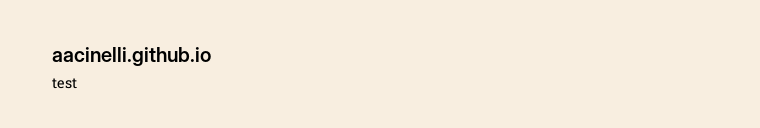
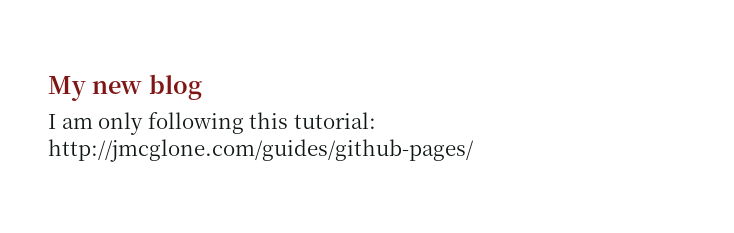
[52,47,211,66] [52,78,77,89] aacinelli.github.io // test -> [48,74,202,101] [48,112,376,135] [48,139,474,162] My new blog // I am only following this tutorial: http://jmcglone.com/guides/github-pages/

